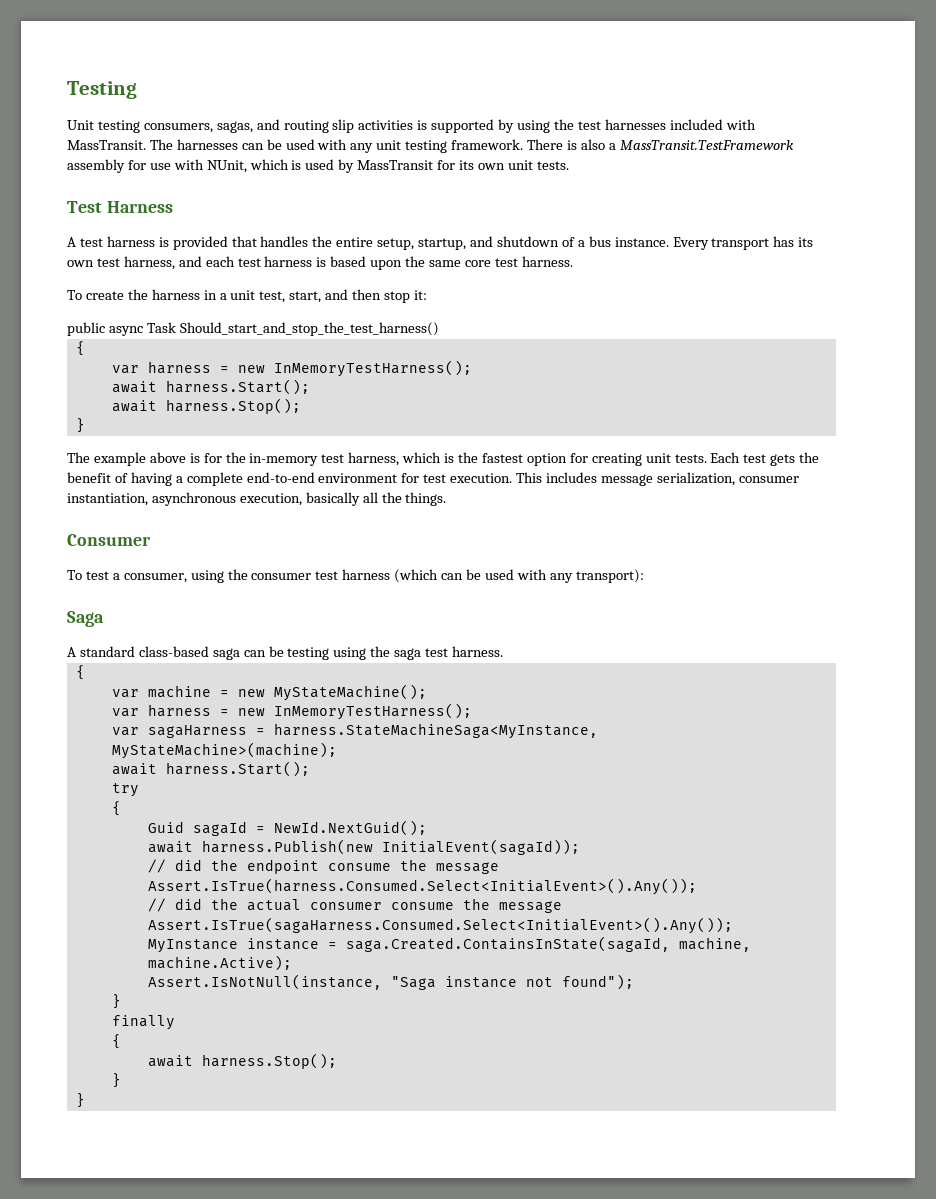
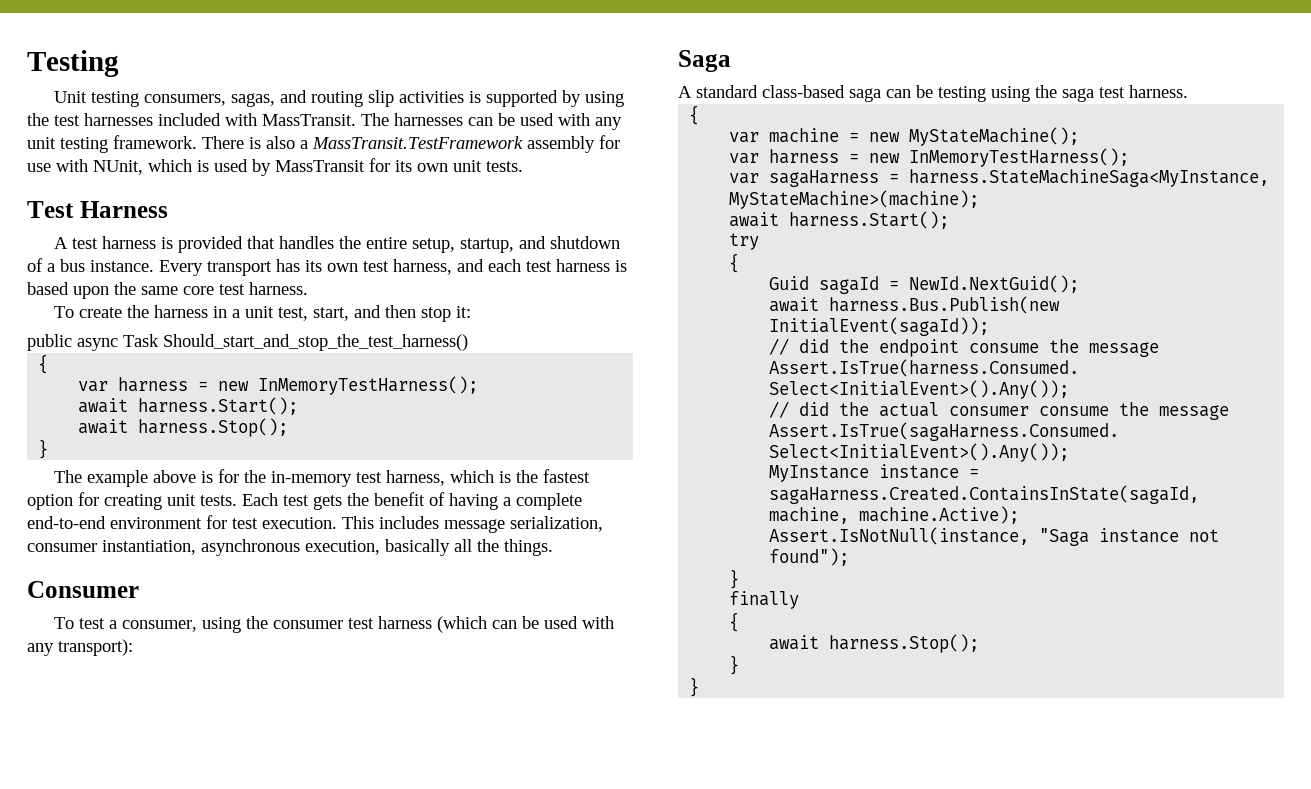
[201,839,373,855] harness.Publish(new -> [829,296,1061,314] harness.Bus.Publish(new
[345,936,670,952] saga.Created.ContainsInState(sagaId, -> [769,485,1200,504] sagaHarness.Created.ContainsInState(sagaId,

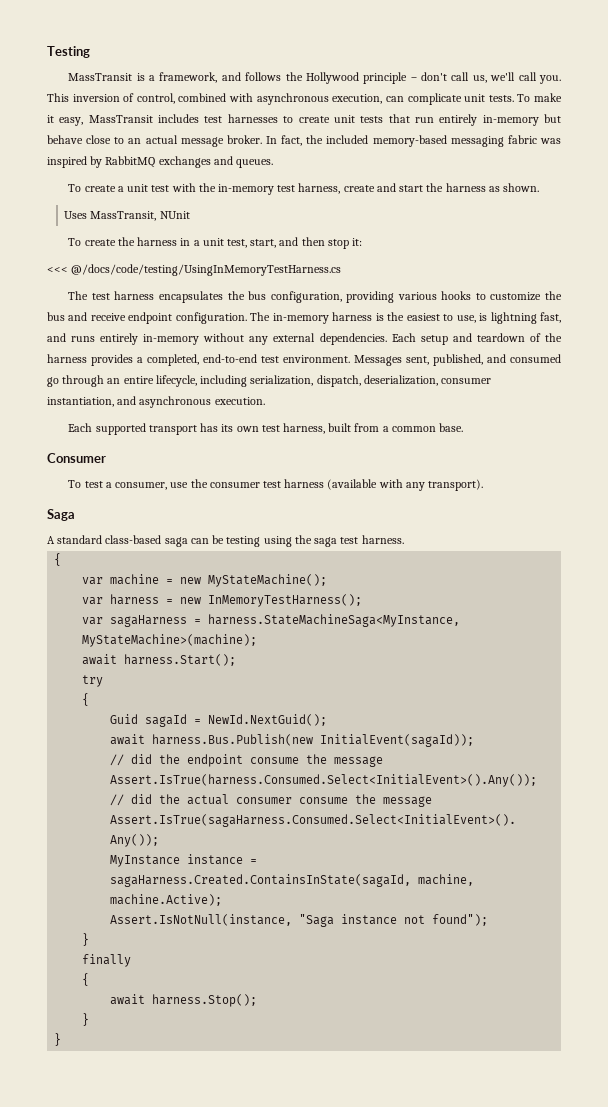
[54,90,625,107] [27,113,622,130] [27,135,620,153] [27,158,523,176] [27,201,168,218] [54,236,621,253] [27,258,627,276] [27,282,308,299] Unit testing consumers, sagas, and routing slip activities is supported by using the test harnesses included with MassTransit. The harnesses can be used with any unit testing framework. There is also a MassTransit.TestFramework assembly for use with NUnit, which is used by MassTransit for its own unit tests. // Test Harness // A test harness is provided that handles the entire setup, startup, and shutdown of a bus instance. Every transport has its own test harness, and each test harness is based upon the same core test harness. -> [68,72,561,84] [47,93,563,105] [47,114,561,126] [47,135,562,147] [47,156,274,168] [68,183,540,195] [64,211,190,221] MassTransit is a framework, and follows the Hollywood principle – don't call us, we'll call you. This inversion of control, combined with asynchronous execution, can complicate unit tests. To make it easy, MassTransit includes test harnesses to create unit tests that run entirely in-memory but behave close to an actual message broker. In fact, the included memory-based messaging fabric was inspired by RabbitMQ exchanges and queues. // To create a unit test with the in-memory test harness, create and start the harness as shown. // Uses MassTransit, NUnit
[27,334,468,351] [38,354,49,374] [78,376,479,395] [78,397,299,415] [78,418,289,437] [38,439,49,459] [54,469,591,487] [27,492,582,510] [27,515,603,533] [27,539,553,556] public async Task Should_start_and_stop_the_test_harness() // { // var harness = new InMemoryTestHarness(); // await harness.Start(); // await harness.Stop(); // } // The example above is for the in-memory test harness, which is the fastest option for creating unit tests. Each test gets the benefit of having a complete end-to-end environment for test execution. This includes message serialization, consumer instantiation, asynchronous execution, basically all the things. -> [47,264,342,276] [68,291,562,303] [47,312,561,324] [47,333,563,345] [47,354,561,366] [47,375,492,387] [47,396,265,408] [68,423,464,435] <<< @/docs/code/testing/UsingInMemoryTestHarness.cs // The test harness encapsulates the bus configuration, providing various hooks to customize the bus and receive endpoint configuration. The in-memory harness is the easiest to use, is lightning fast, and runs entirely in-memory without any external dependencies. Each setup and teardown of the harness provides a completed, end-to-end test environment. Messages sent, published, and consumed go through an entire lifecycle, including serialization, dispatch, deserialization, consumer instantiation, and asynchronous execution. // Each supported transport has its own test harness, built from a common base.
[202,617,242,633] using -> [170,482,189,488] use
[437,616,615,633] [27,639,133,656] (which can be used with any transport): -> [327,479,484,491] (available with any transport).

